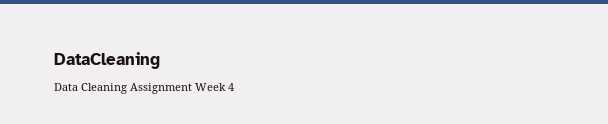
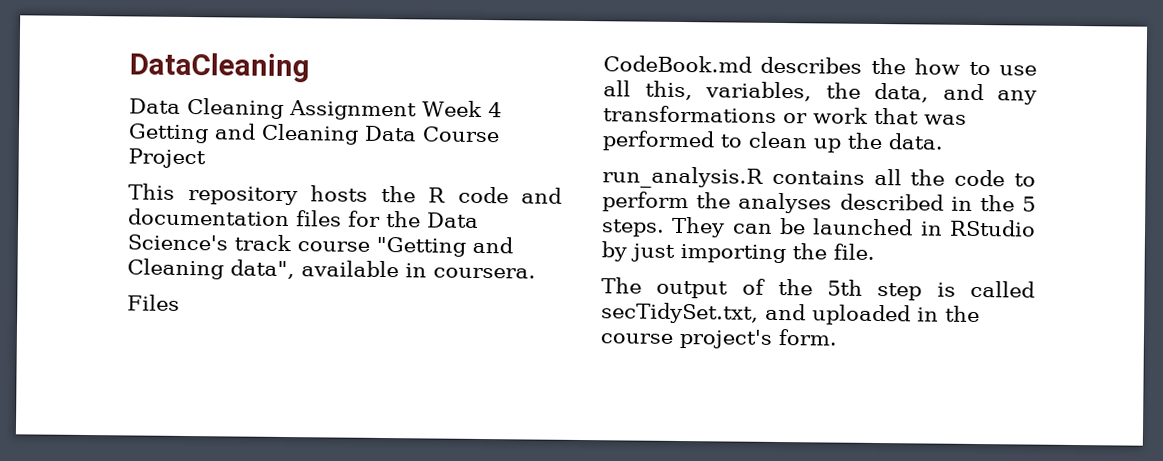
(234, 87) none -> [128,123,500,145] [128,148,206,169] [128,183,562,206] [128,208,479,228] [127,234,513,257] [127,258,536,280] [127,294,180,311] [603,55,1037,76] [603,80,1037,105] [603,105,967,125] [602,130,943,153] [602,166,1036,189] [602,191,1036,214] [601,216,1036,238] [601,241,875,264] [601,277,1035,301] [601,302,980,326] [600,329,838,349] Getting and Cleaning Data Course Project // This repository hosts the R code and documentation files for the Data Science's track course "Getting and Cleaning data", available in coursera. // Files // CodeBook.md describes the how to use all this, variables, the data, and any transformations or work that was performed to clean up the data. // run_analysis.R contains all the code to perform the analyses described in the 5 steps. They can be launched in RStudio by just importing the file. // The output of the 5th step is called secTidySet.txt, and uploaded in the course project's form.

